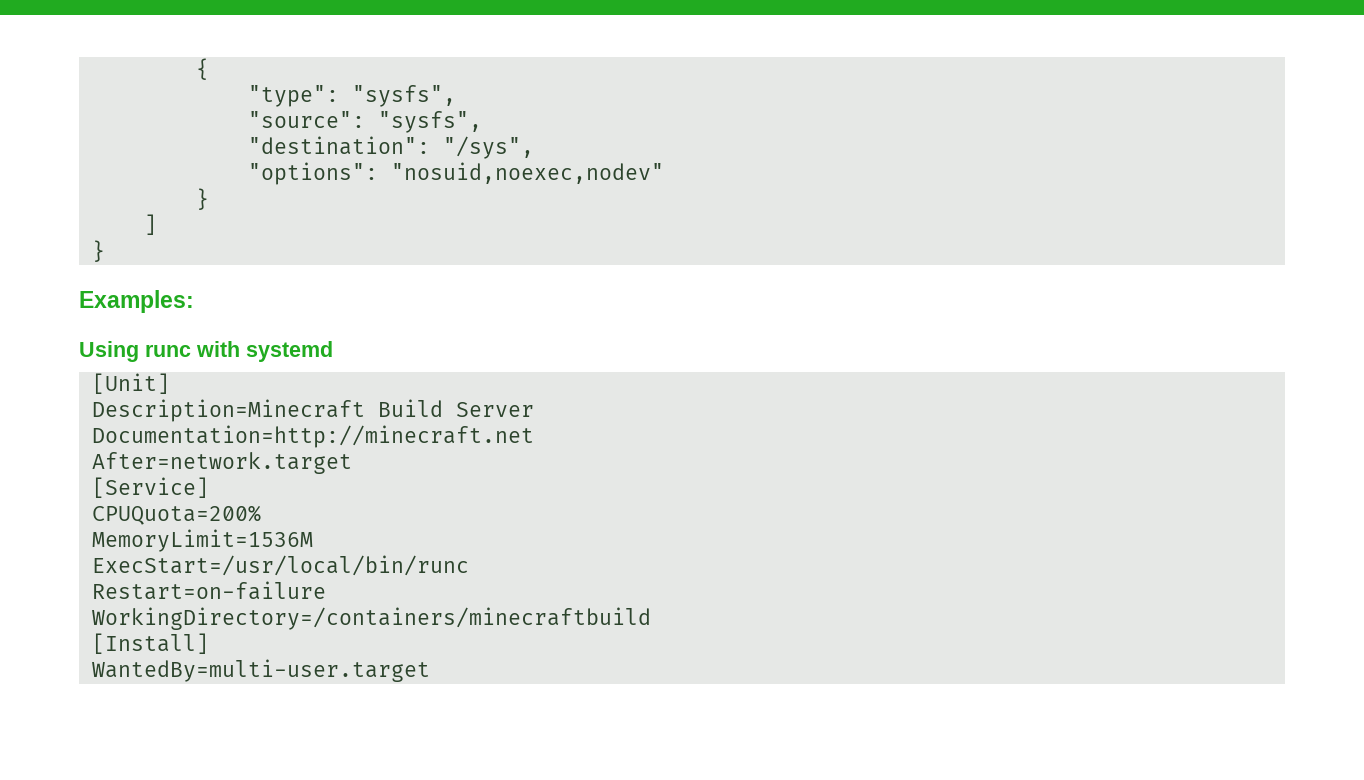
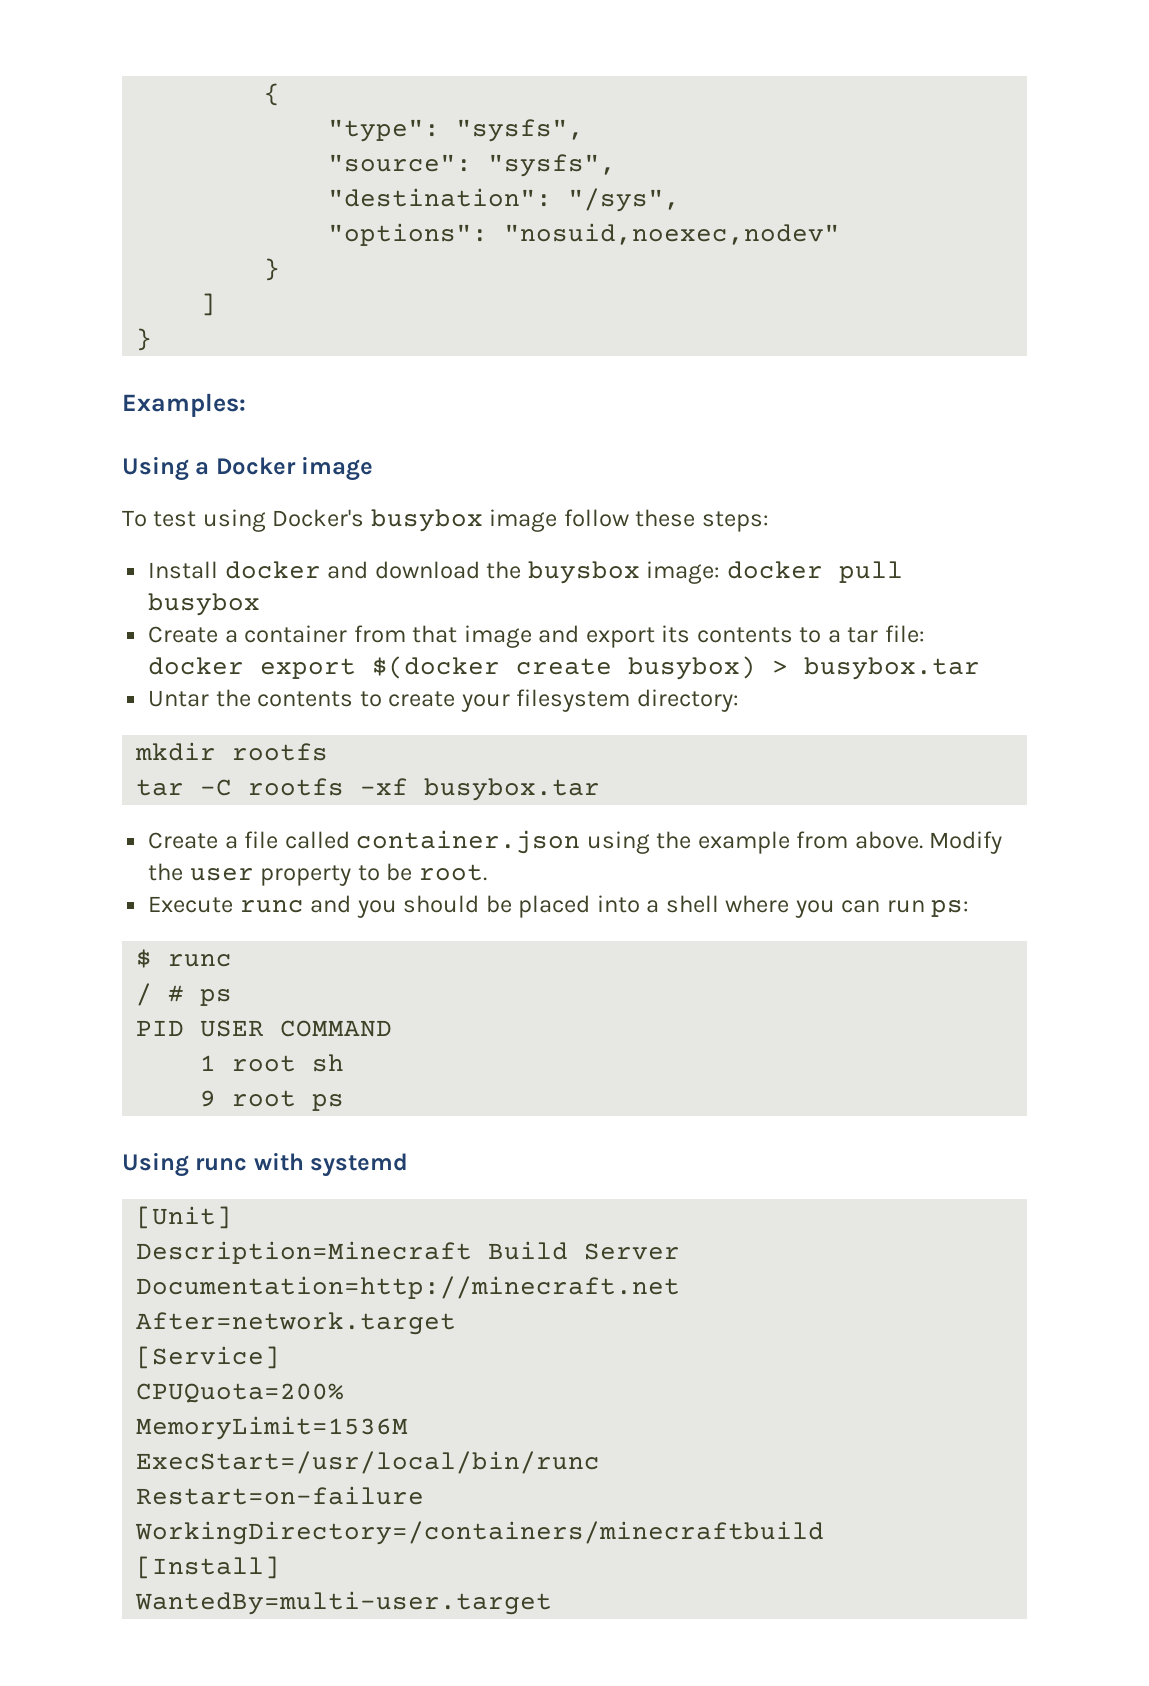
(194, 301) none -> [122,456,374,481] [122,509,769,532] [148,561,903,584] [148,593,261,616] [148,625,925,648] [148,656,981,680] [148,689,739,712] [135,742,329,761] [136,778,601,801] [148,830,1003,854] [148,863,487,886] [148,895,970,918] [136,949,233,968] [136,983,233,1006] [136,1020,393,1037] [200,1054,345,1072] [200,1090,345,1111] // Using a Docker image // To test using Docker's busybox image follow these steps: // Install docker and download the buysbox image: docker pull busybox // Create a container from that image and export its contents to a tar file: docker export $(docker create busybox) > busybox.tar // Untar the contents to create your filesystem directory: // mkdir rootfs // tar -C rootfs -xf busybox.tar // Create a file called container.json using the example from above. Modify the user property to be root. // Execute runc and you should be placed into a shell where you can run ps: // $ runc // / # ps // PID USER COMMAND // 1 root sh // 9 root ps

